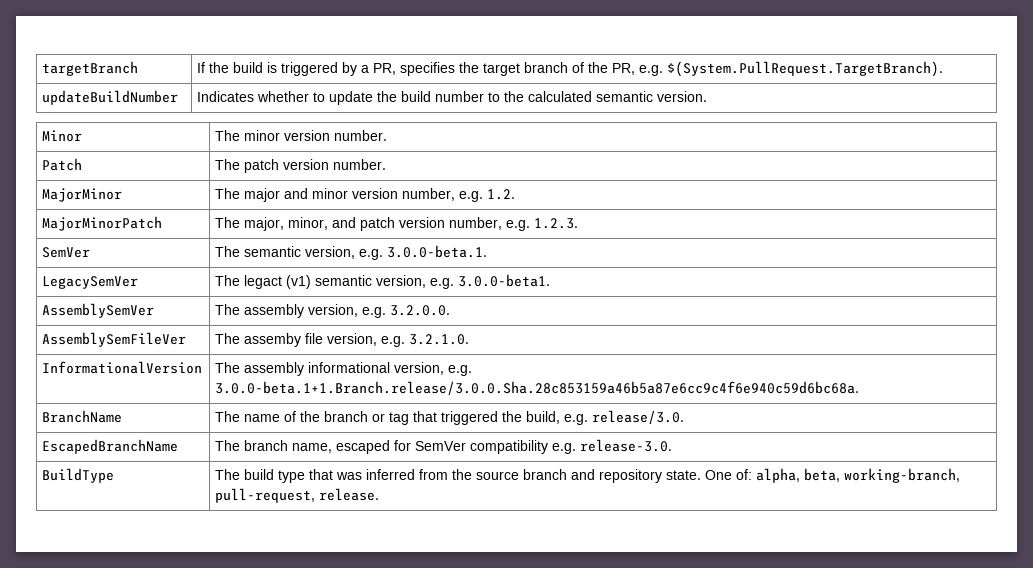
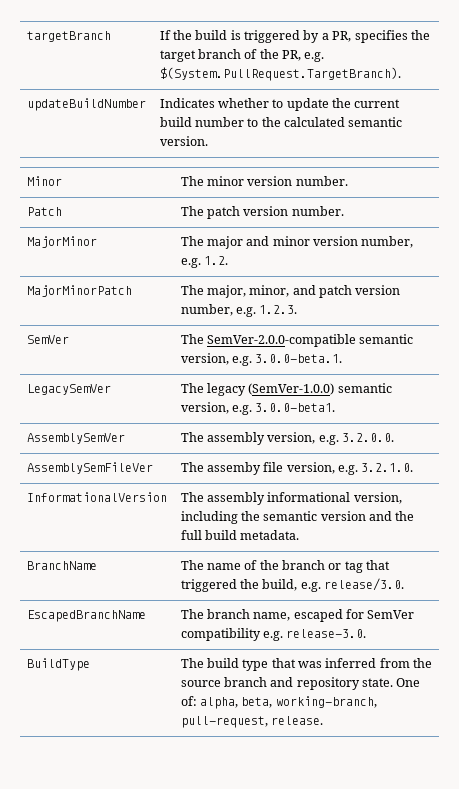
(398, 96) none -> [354,99,401,108] current
(241, 251) none -> [206,334,356,347] SemVer-2.0.0-compatible
[244,275,312,289] legact (v1) -> [206,383,335,396] legacy (SemVer-1.0.0)
[448,365,473,376] [215,381,860,395] e.g. 3.0.0-beta.1+1.Branch.release/3.0.0.Sha.28c853159a46b5a87e6cc9c4f6e940c59d6bc68a. -> [180,511,415,524] [180,530,300,540] including the semantic version and the full build metadata.

